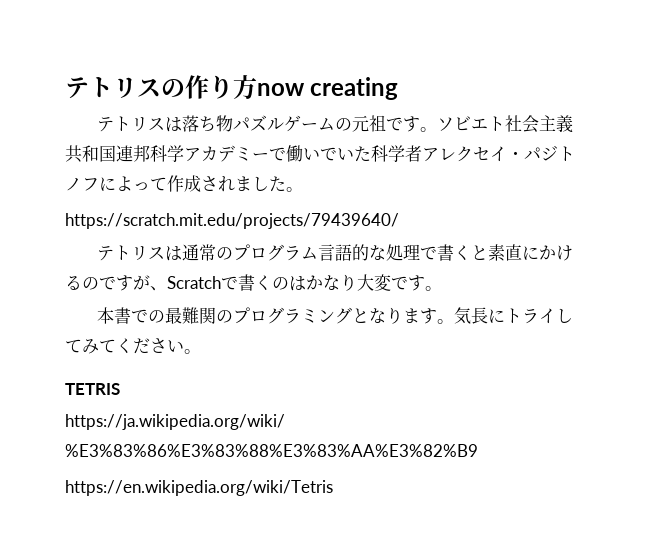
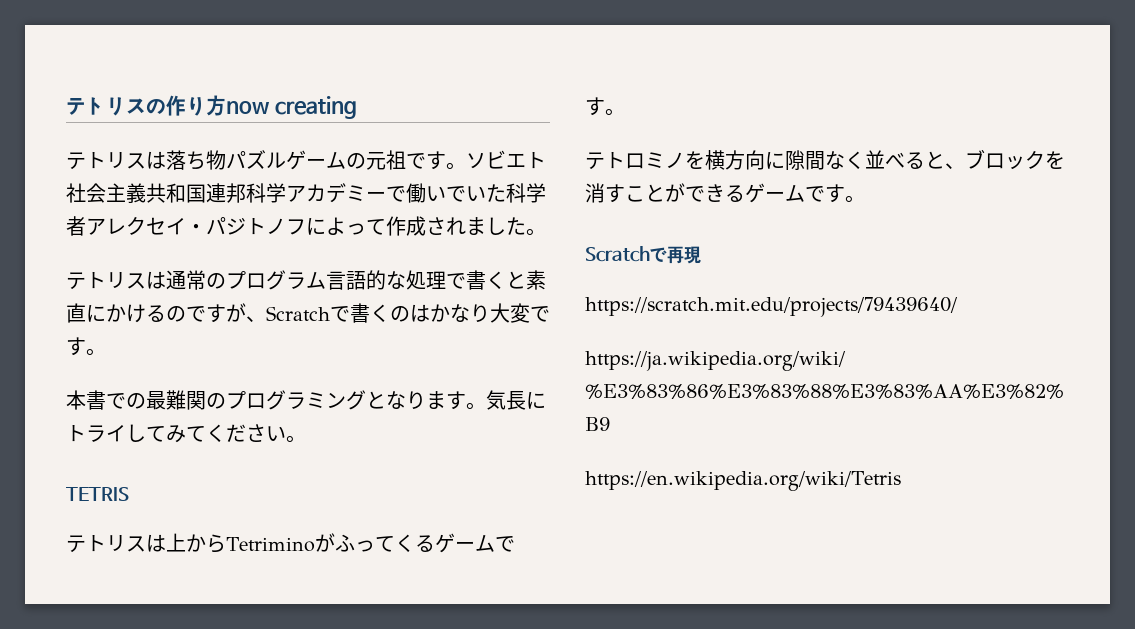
[65,213,399,229] // https://scratch.mit.edu/projects/79439640/ -> (546, 232) none
(120, 389) none -> [66,533,515,553] [585,97,625,116] [585,149,1065,170] [585,183,865,203] [585,246,701,264] [585,297,958,317] // テトリスは上からTetriminoがふってくるゲームです。 // テトロミノを横方向に隙間なく並べると、ブロックを消すことができるゲームです。 // Scratchで再現 // https://scratch.mit.edu/projects/79439640/

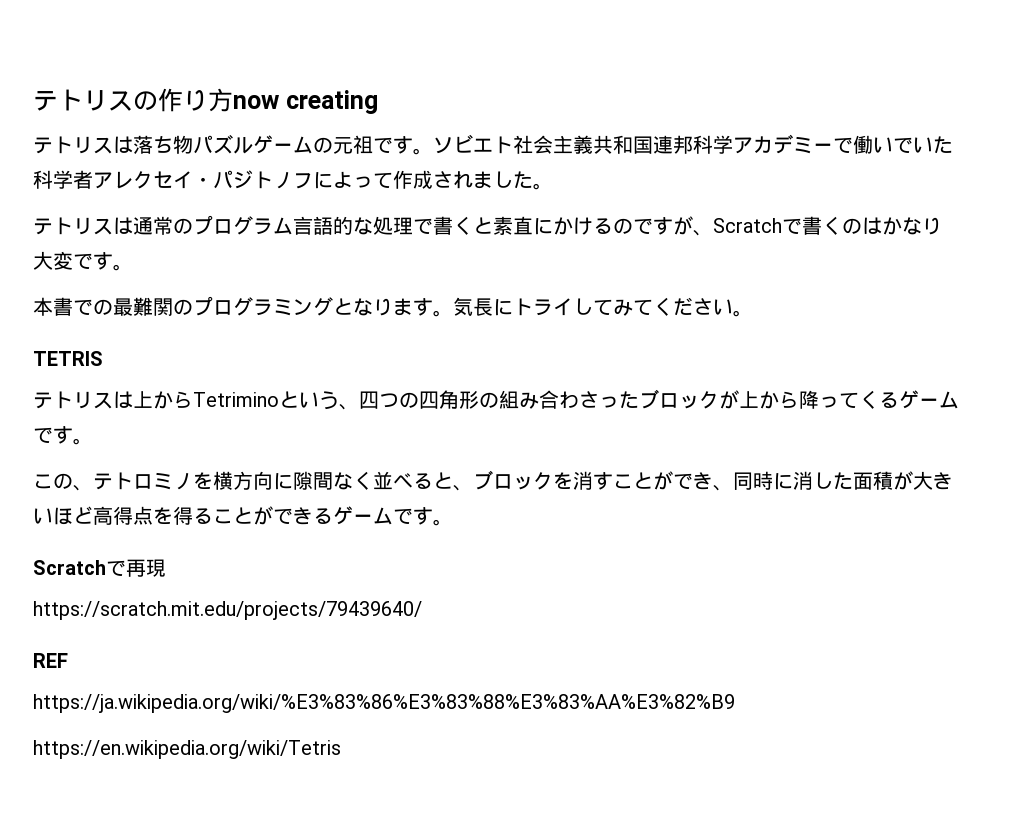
[314,533,355,552] がふ -> [279,389,819,410] という、四つの四角形の組み合わさったブロックが上から降
(625, 112) none -> [33,473,93,491] この、
(725, 193) none -> [713,471,953,491] [33,506,313,525] 、同時に消した面積が大きいほど高得点を得ることができ
(958, 307) none -> [33,653,68,668] // REF

